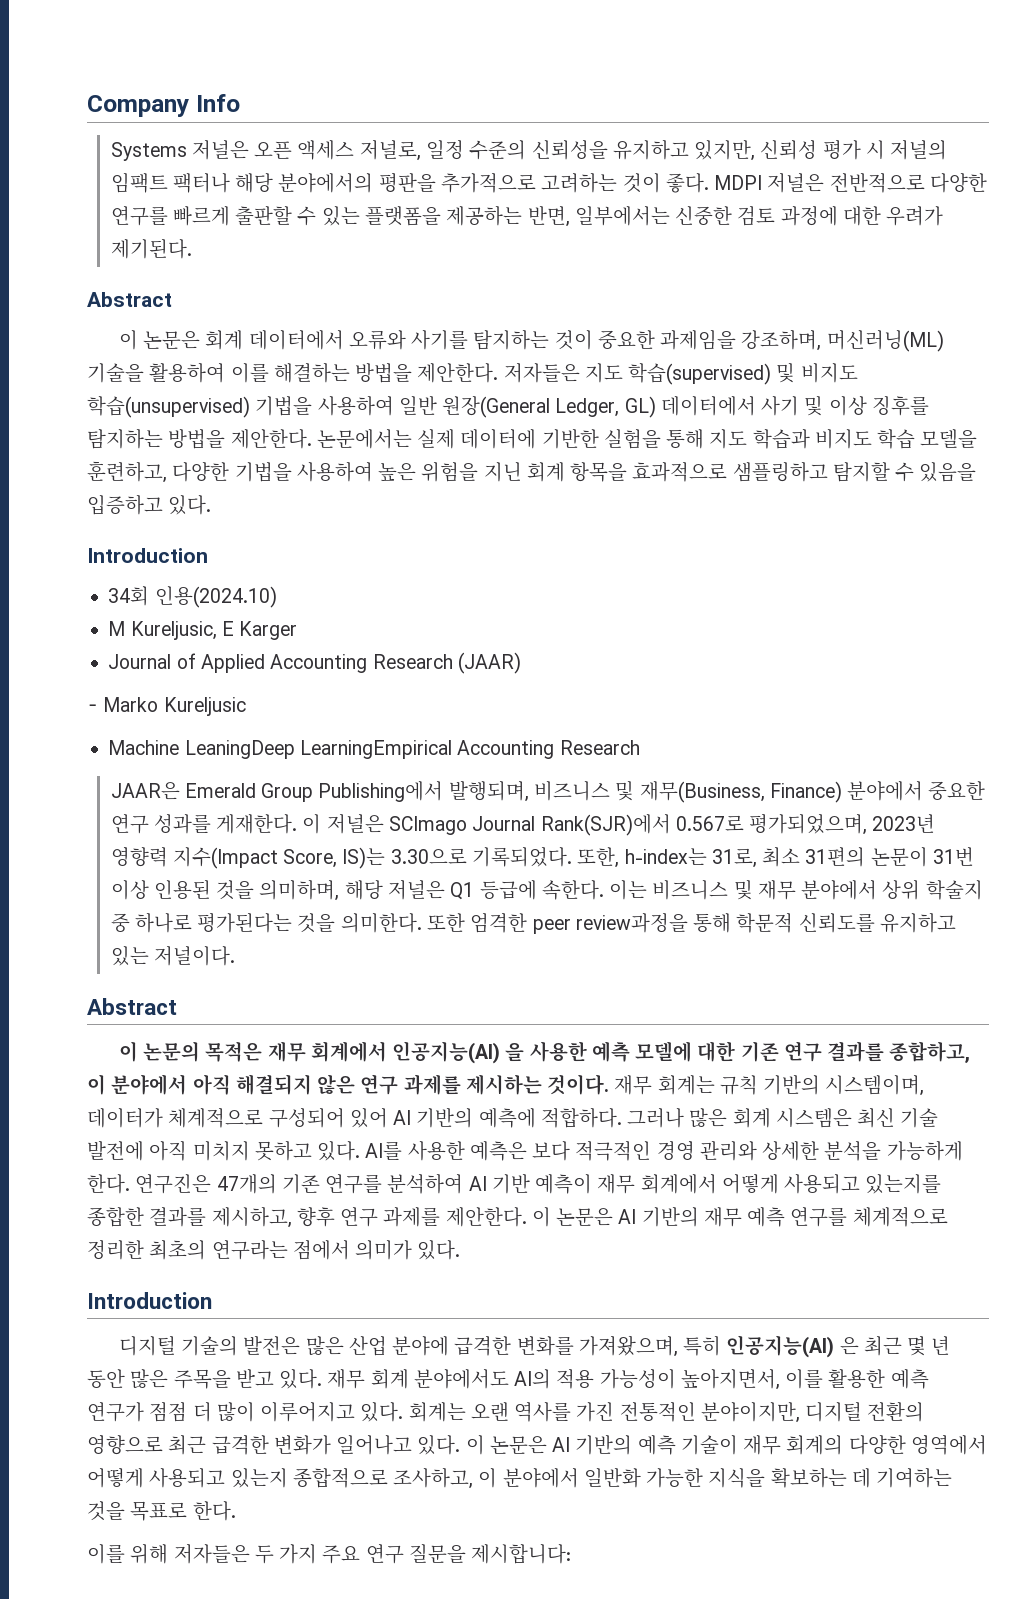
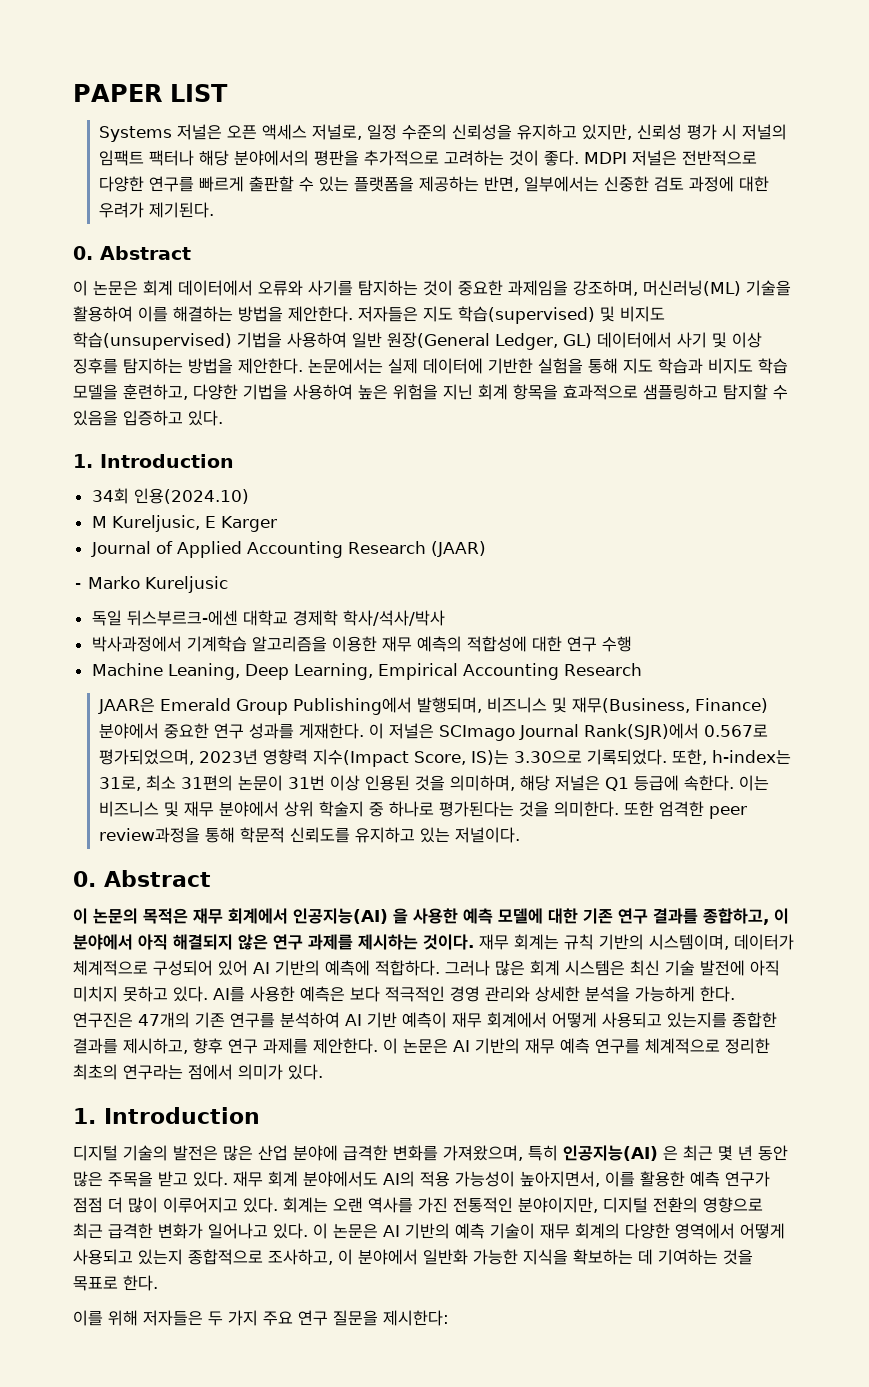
[87,94,240,117] Company Info -> [73,84,228,102] PAPER LIST
(192, 249) none -> [73,246,93,260] 0.
(212, 505) none -> [73,454,93,468] 1.
[108,740,452,759] Machine LeaningDeep LearningEmpirical -> [91,610,445,626] [91,636,632,652] [91,663,458,680] 독일 뒤스부르크-에센 대학교 경제학 학사/석사/박사 // 박사과정에서 기계학습 알고리즘을 이용한 재무 예측의 적합성에 대한 연구 수행 // Machine Leaning, Deep Learning, Empirical
(235, 956) none -> [73,871,96,887] 0.
(461, 1250) none -> [73,1108,96,1124] 1.
[471,1544,572,1564] 제시합니다: -> [383,1310,449,1326] 제시한다:

